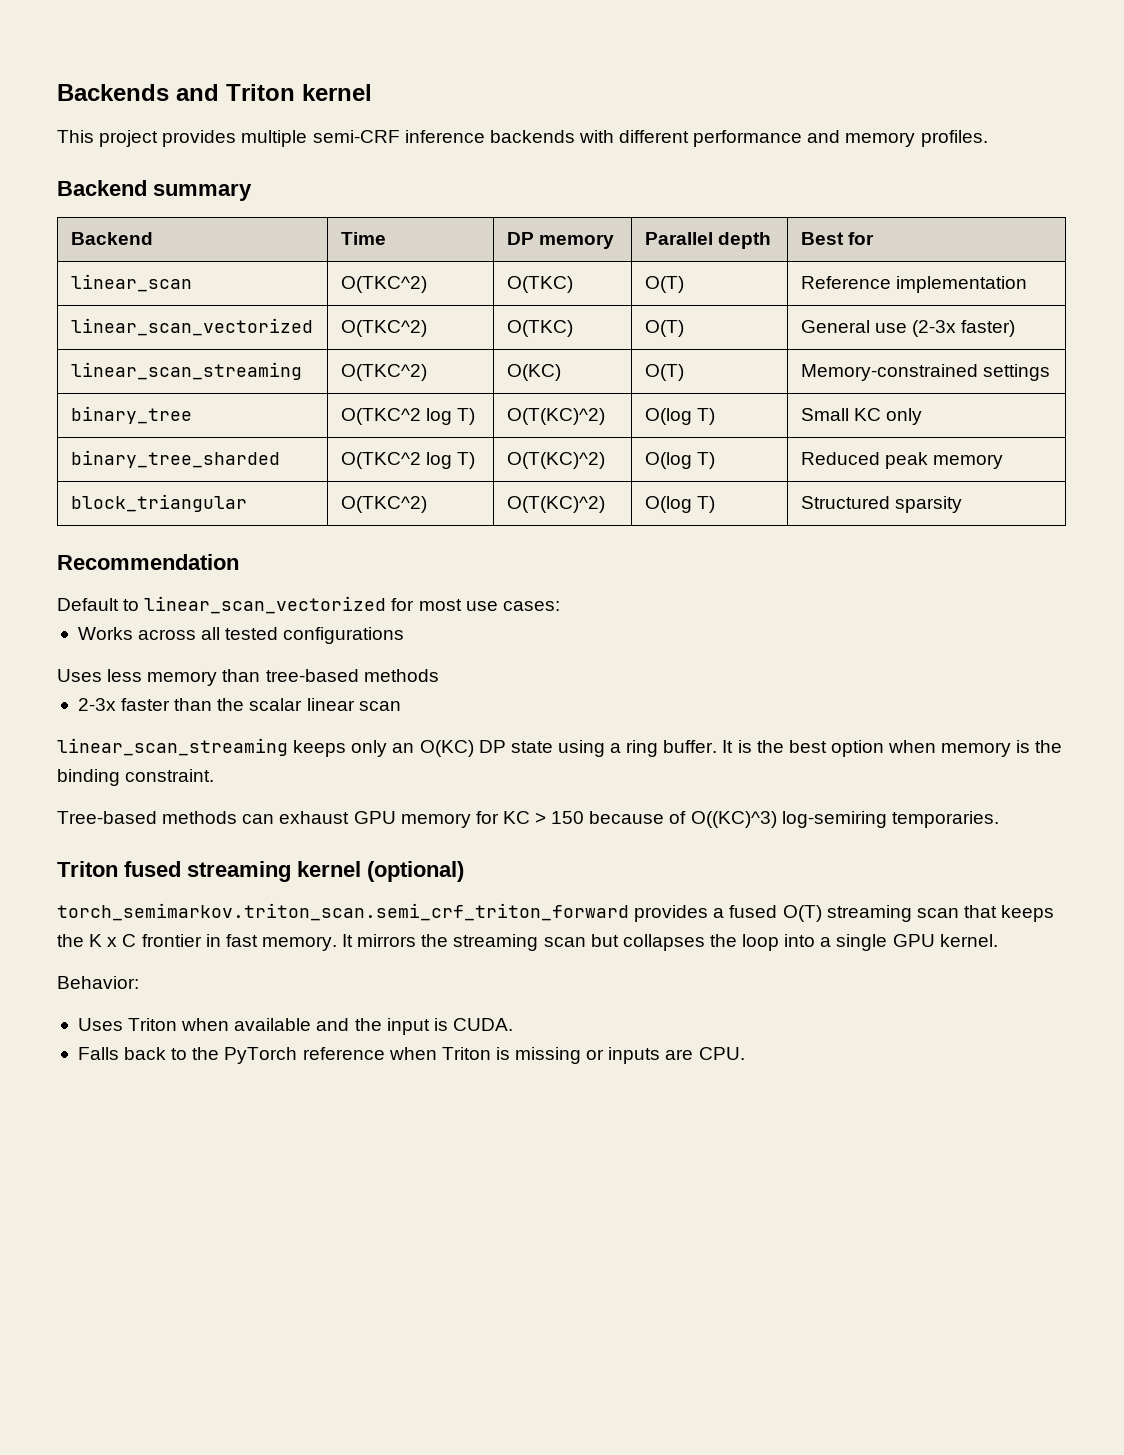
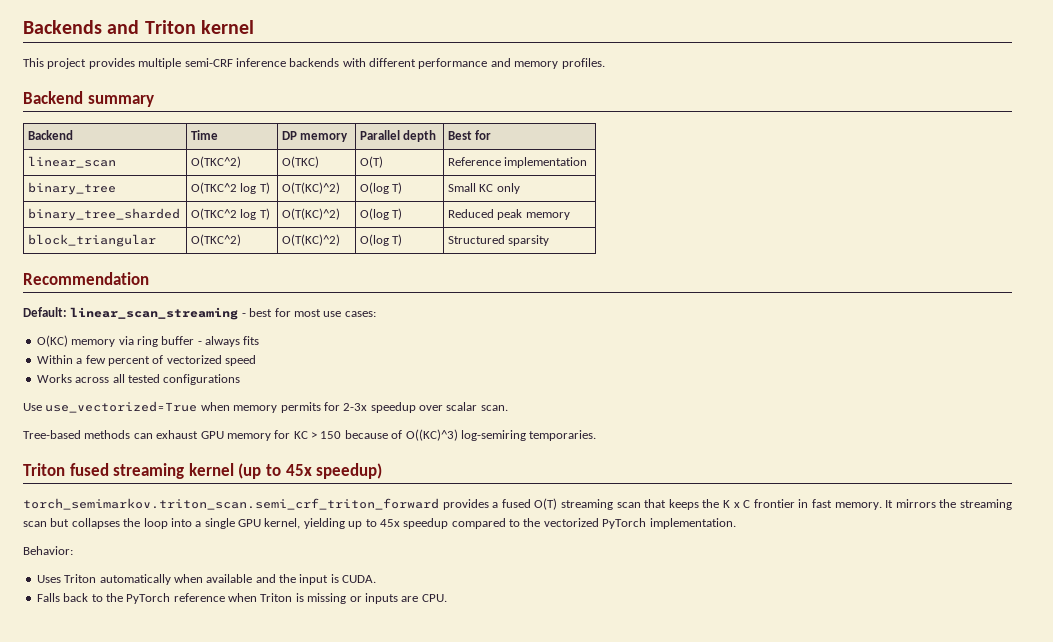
[70,318,313,336] [340,320,427,337] [506,320,573,337] [644,320,684,337] [800,320,1016,337] [70,362,302,380] [340,364,427,381] [506,364,561,381] [644,364,684,381] [800,364,1051,381] // linear_scan_vectorized | O(TKC^2) | O(TKC) | O(T) | General use (2-3x faster) // linear_scan_streaming | O(TKC^2) | O(KC) | O(T) | Memory-constrained settings -> (588, 162) none
[57,596,387,614] Default to linear_scan_vectorized -> [23,307,273,320] Default: linear_scan_streaming - best
(560, 606) none -> [36,335,260,347] [36,355,256,366] // O(KC) memory via ring buffer - always fits // Within a few percent of vectorized speed
[57,669,439,686] [77,698,401,711] [57,738,1063,757] [57,769,215,786] Uses less memory than tree-based methods // 2-3x faster than the scalar linear scan // linear_scan_streaming keeps only an O(KC) DP state using a ring buffer. It is the best option when memory is the binding constraint. -> [23,401,508,413] Use use_vectorized=True when memory permits for 2-3x speedup over scalar scan.
[367,861,464,882] (optional) -> [238,463,383,479] (up to 45x speedup)
[939,934,998,947] kernel. -> [264,518,736,529] kernel, yielding up to 45x speedup compared to the vectorized PyTorch implementation.
(178, 1024) none -> [99,574,171,585] automatically

